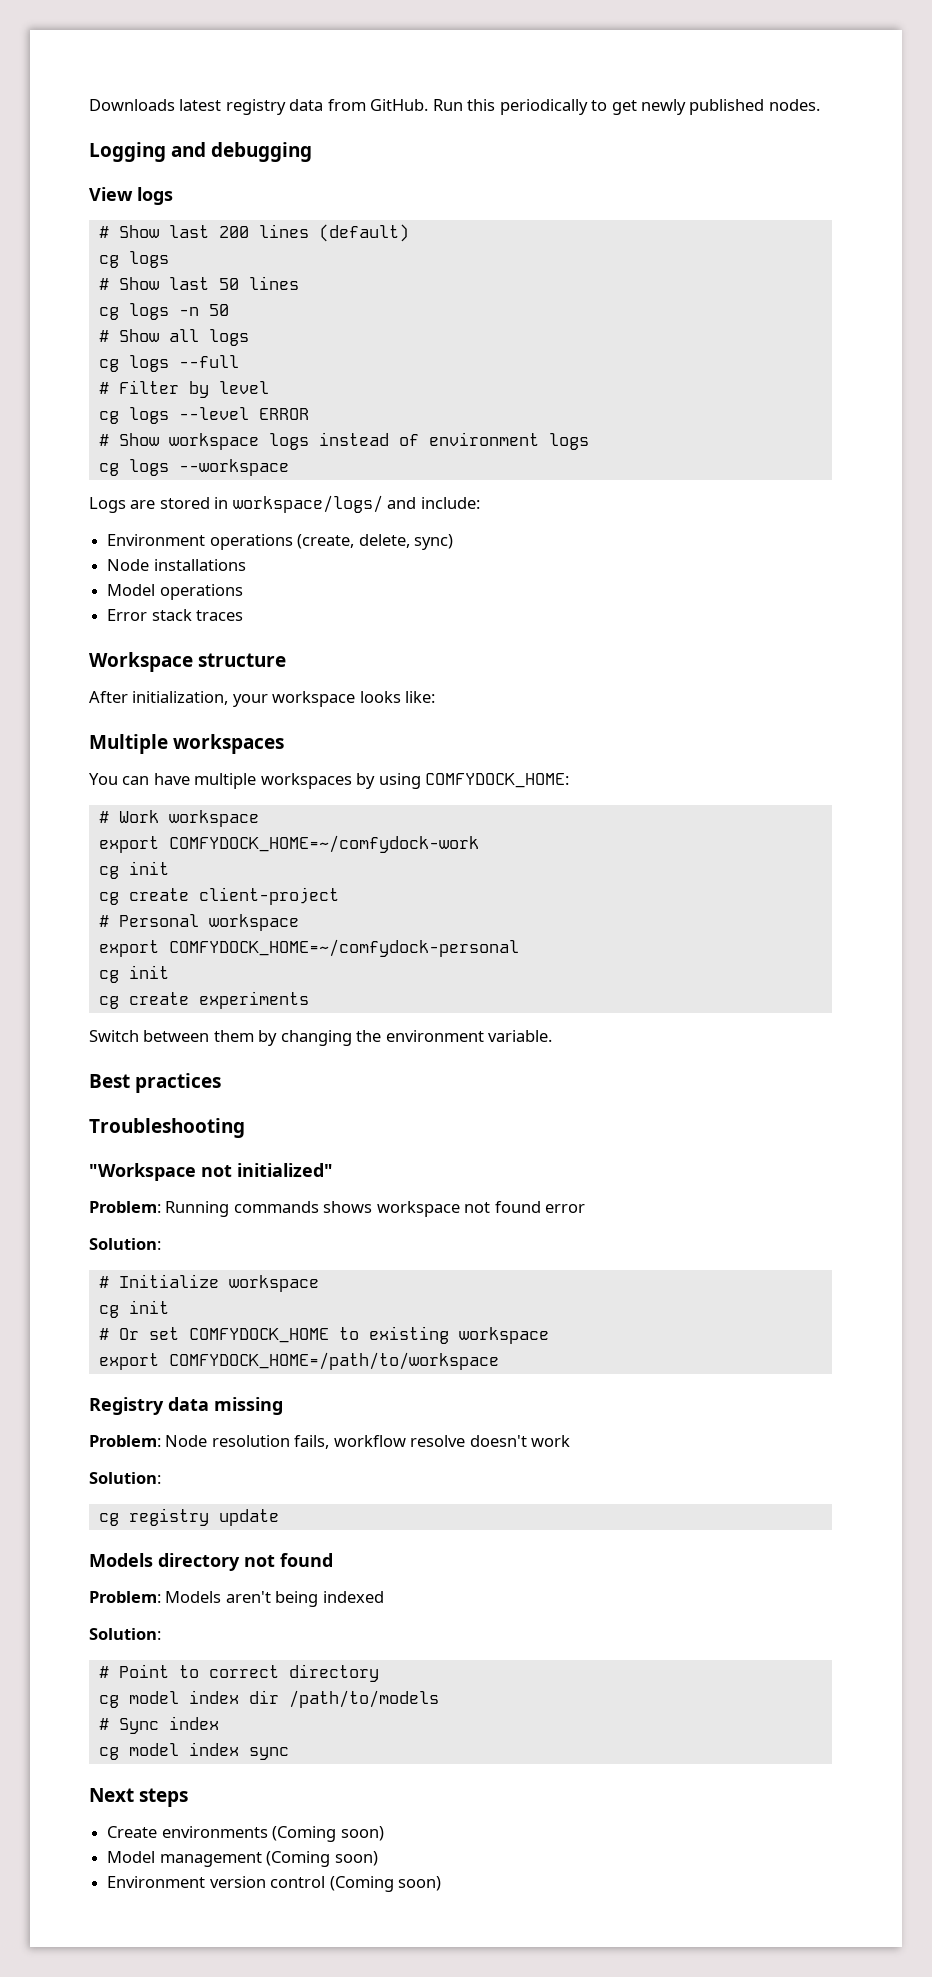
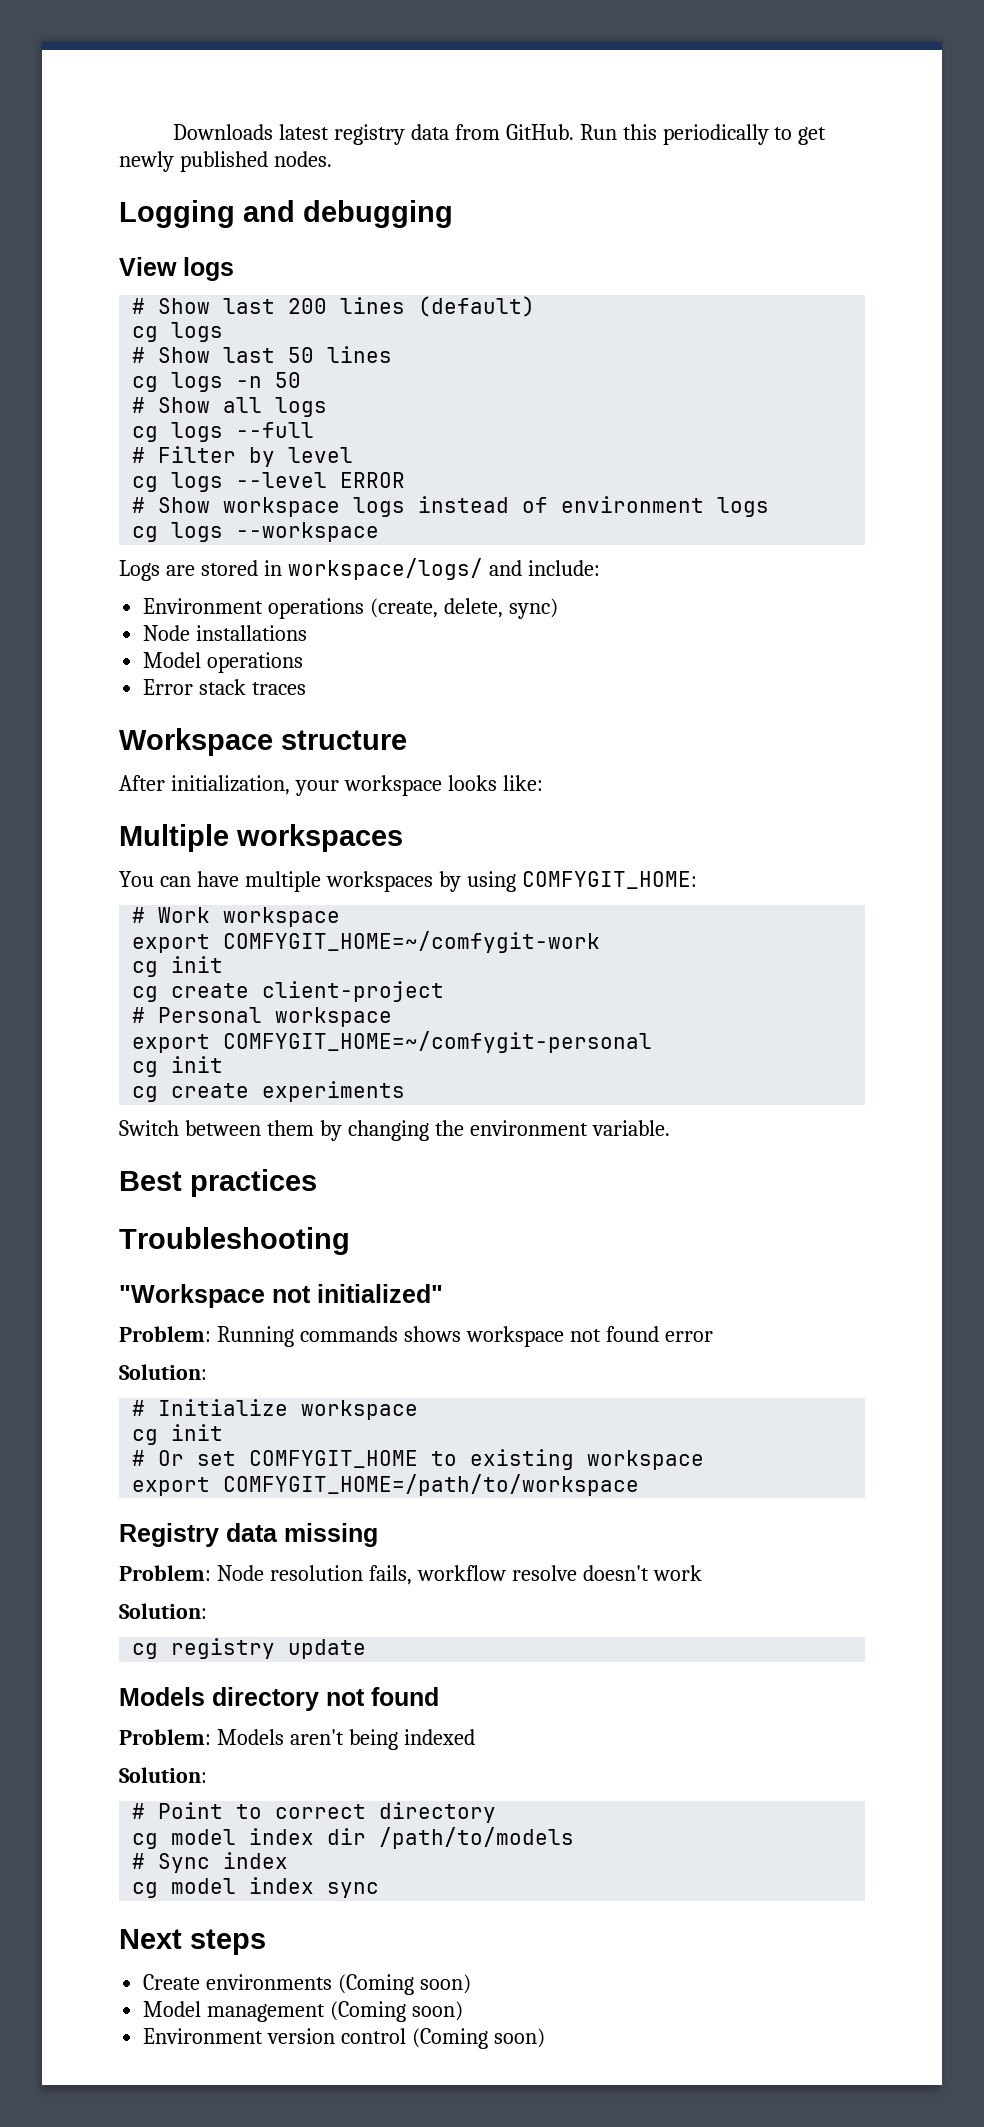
[425,773,570,788] COMFYDOCK_HOME: -> [521,871,697,889] COMFYGIT_HOME:
[168,835,479,853] COMFYDOCK_HOME=~/comfydock-work -> [223,931,601,953] COMFYGIT_HOME=~/comfygit-work
[168,939,519,957] COMFYDOCK_HOME=~/comfydock-personal -> [223,1031,653,1053] COMFYGIT_HOME=~/comfygit-personal
[188,1328,329,1343] COMFYDOCK_HOME -> [249,1450,419,1468] COMFYGIT_HOME
[168,1352,499,1370] COMFYDOCK_HOME=/path/to/workspace -> [223,1474,640,1496] COMFYGIT_HOME=/path/to/workspace

